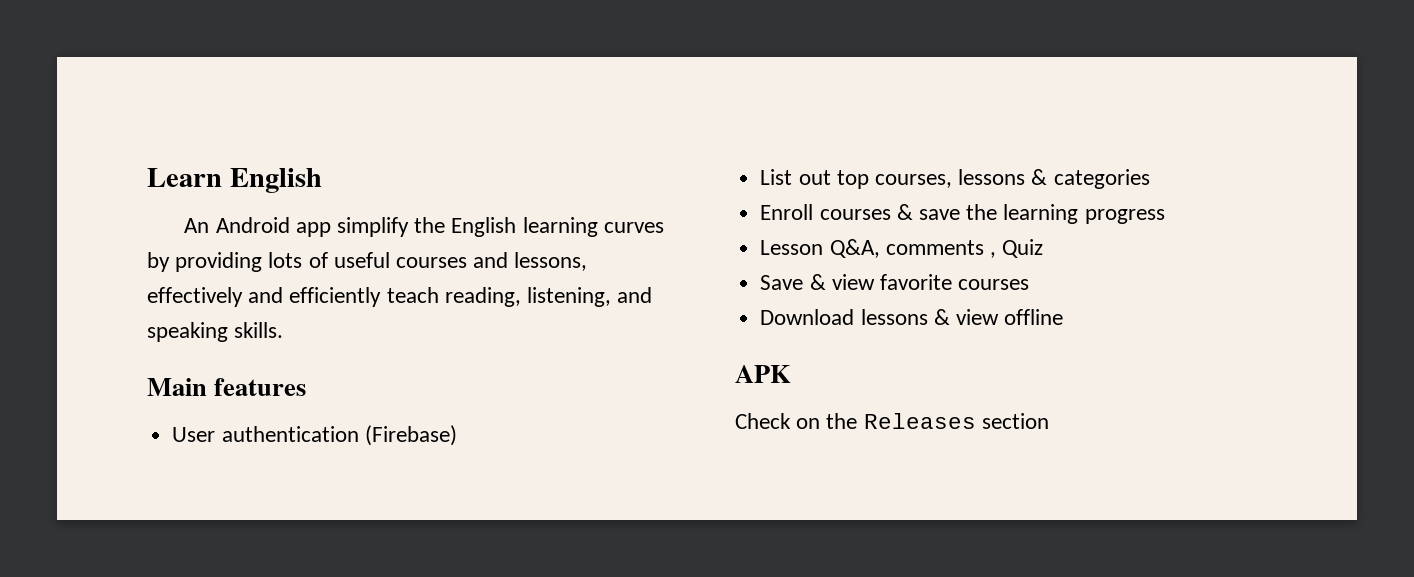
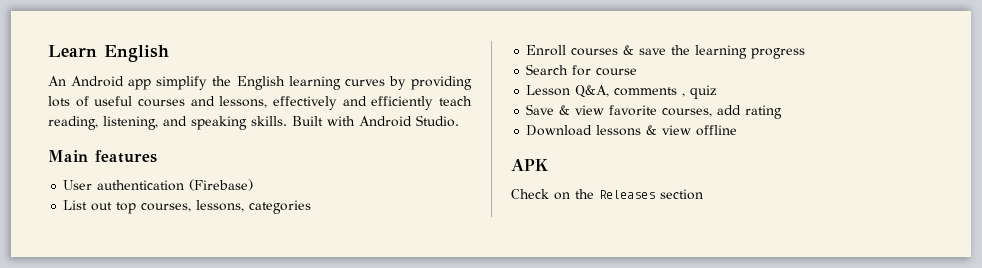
(284, 330) none -> [292,115,459,127] Built with Android Studio.
[958,169,1048,185] lessons & -> [196,200,245,212] lessons,
(1165, 216) none -> [526,64,638,76] // Search for course
[1002,239,1044,258] Quiz -> [690,85,718,99] quiz
[958,279,1030,290] courses -> [662,105,783,119] courses, add rating

